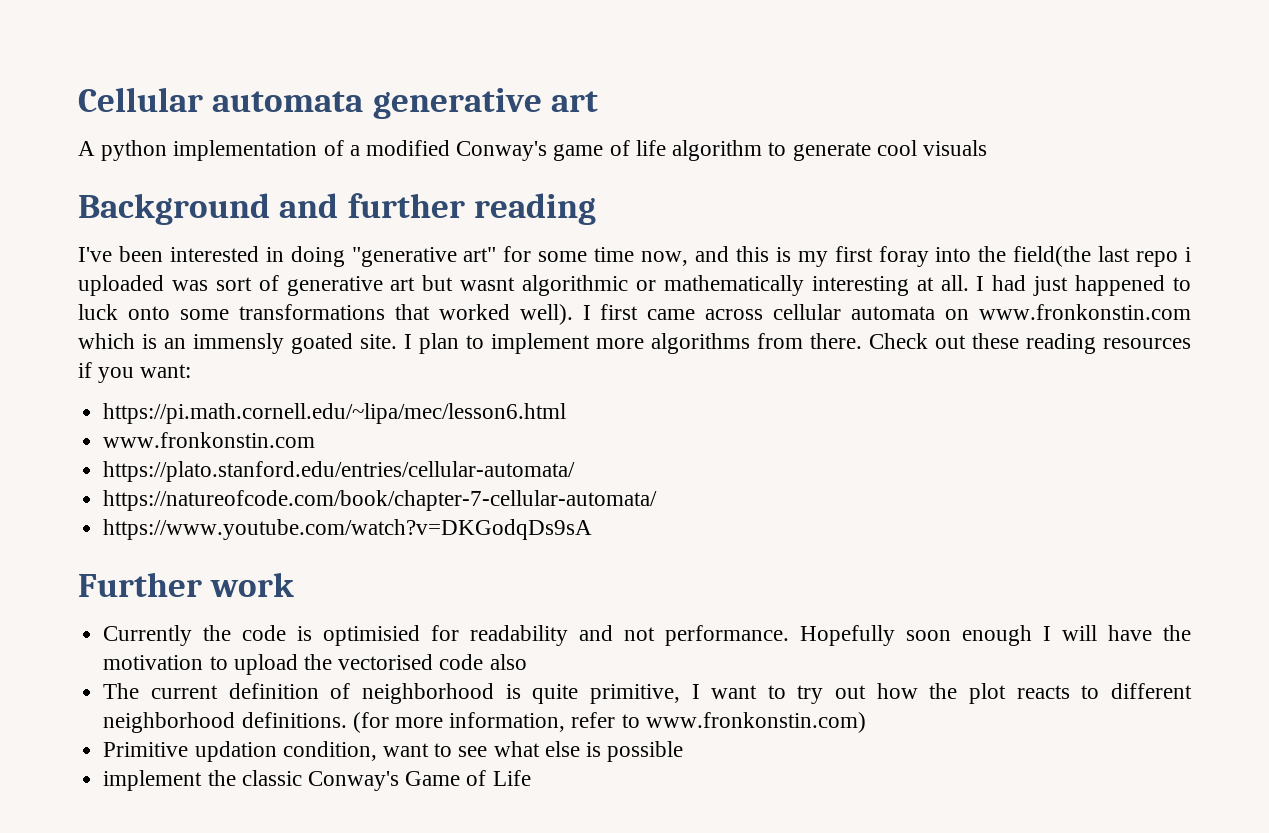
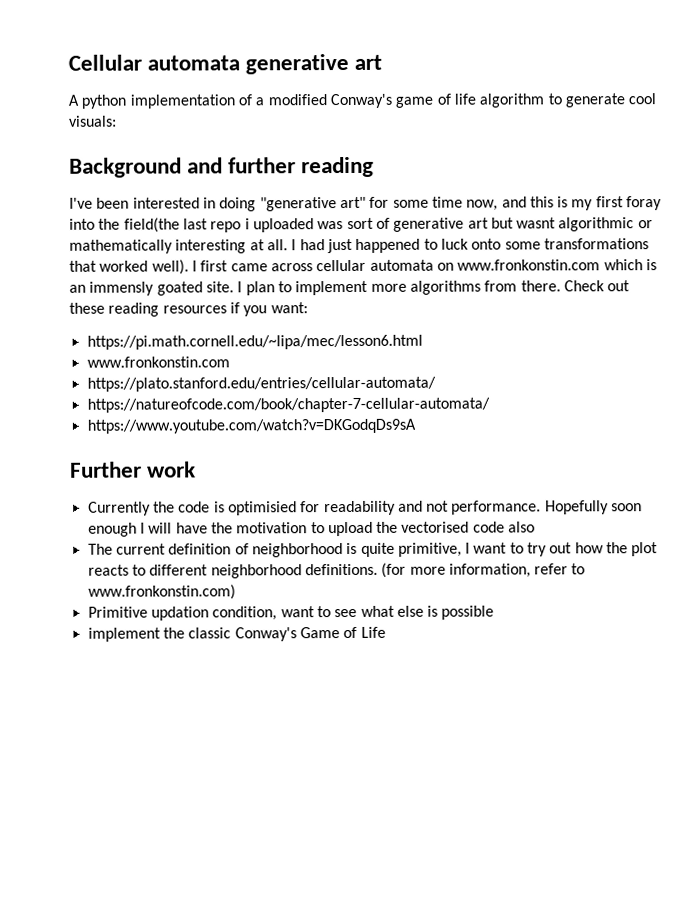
[922,140,987,156] visuals -> [69,115,117,127] visuals:

